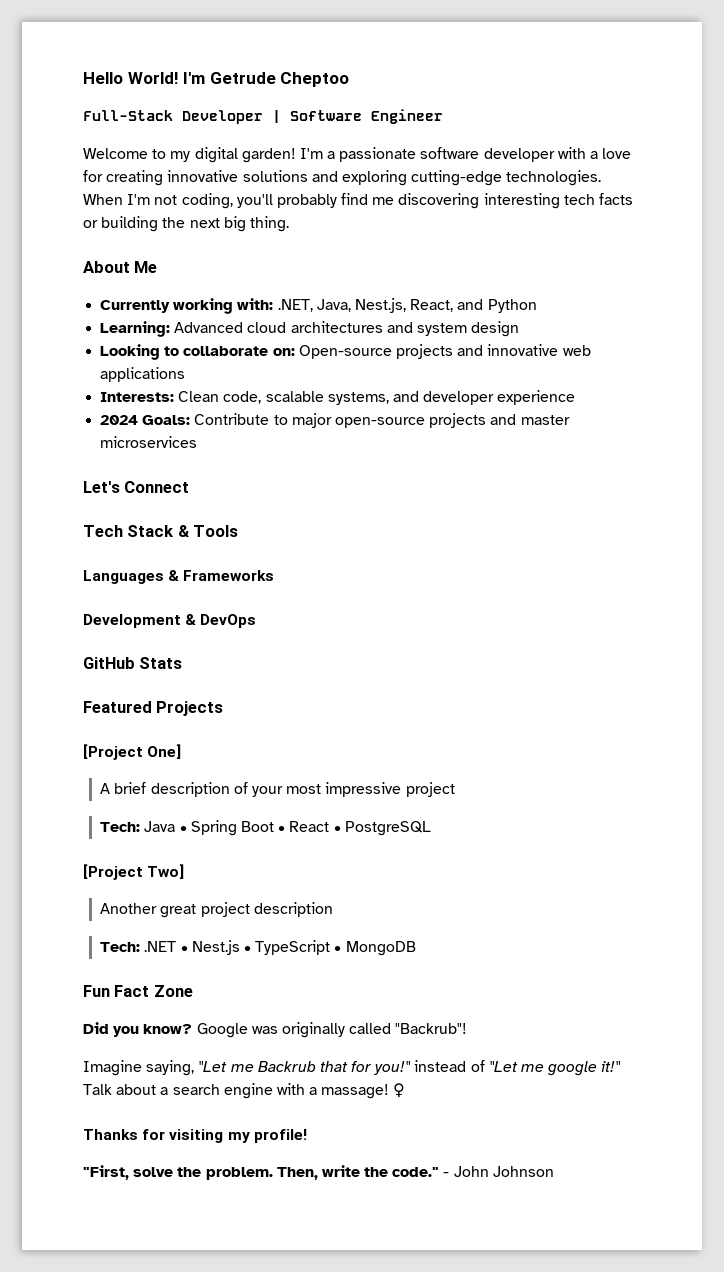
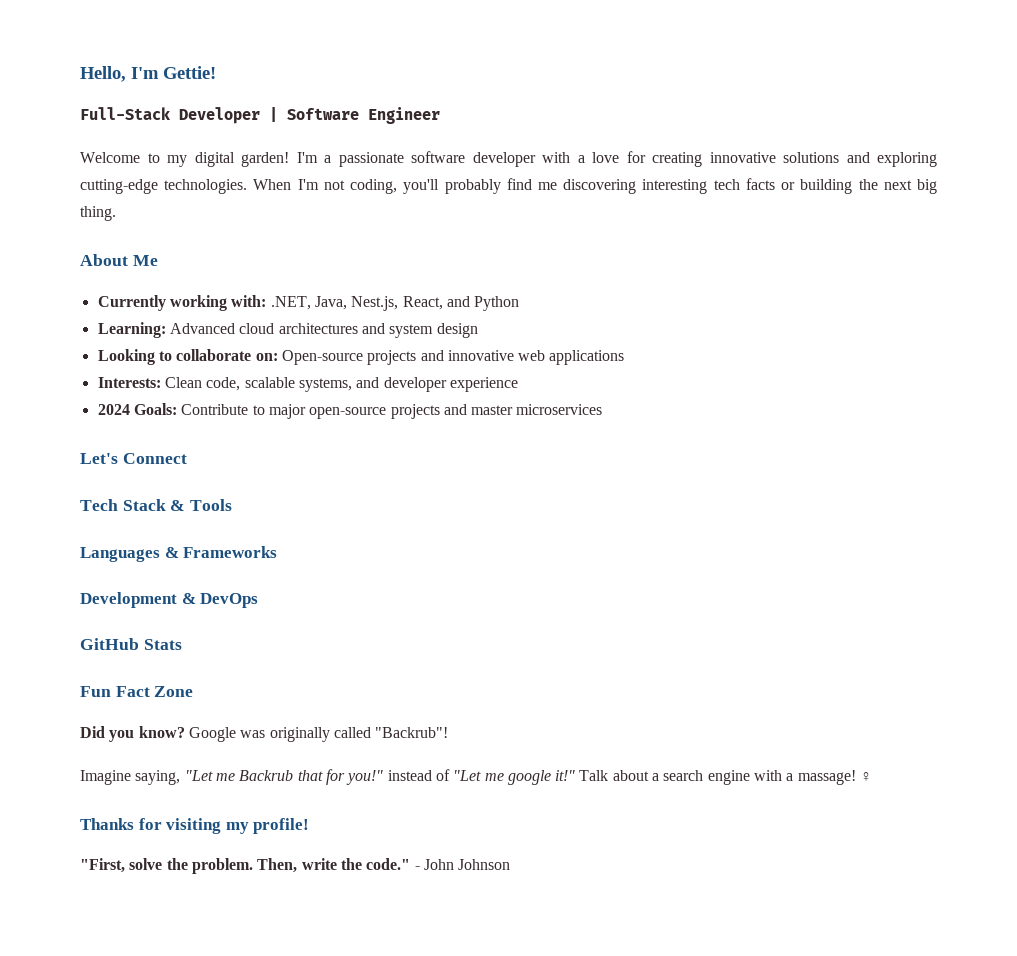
[83,72,350,87] Hello World! I'm Getrude Cheptoo -> [80,66,216,82] Hello, I'm Gettie!
[83,701,224,716] [83,744,182,760] [100,782,455,797] [100,820,431,836] [83,864,185,880] [100,902,333,918] [100,940,416,956] // Featured Projects // [Project One] // A brief description of your most impressive project // Tech: Java • Spring Boot • React • PostgreSQL // [Project Two] // Another great project description // Tech: .NET • Nest.js • TypeScript • MongoDB -> (182, 644) none

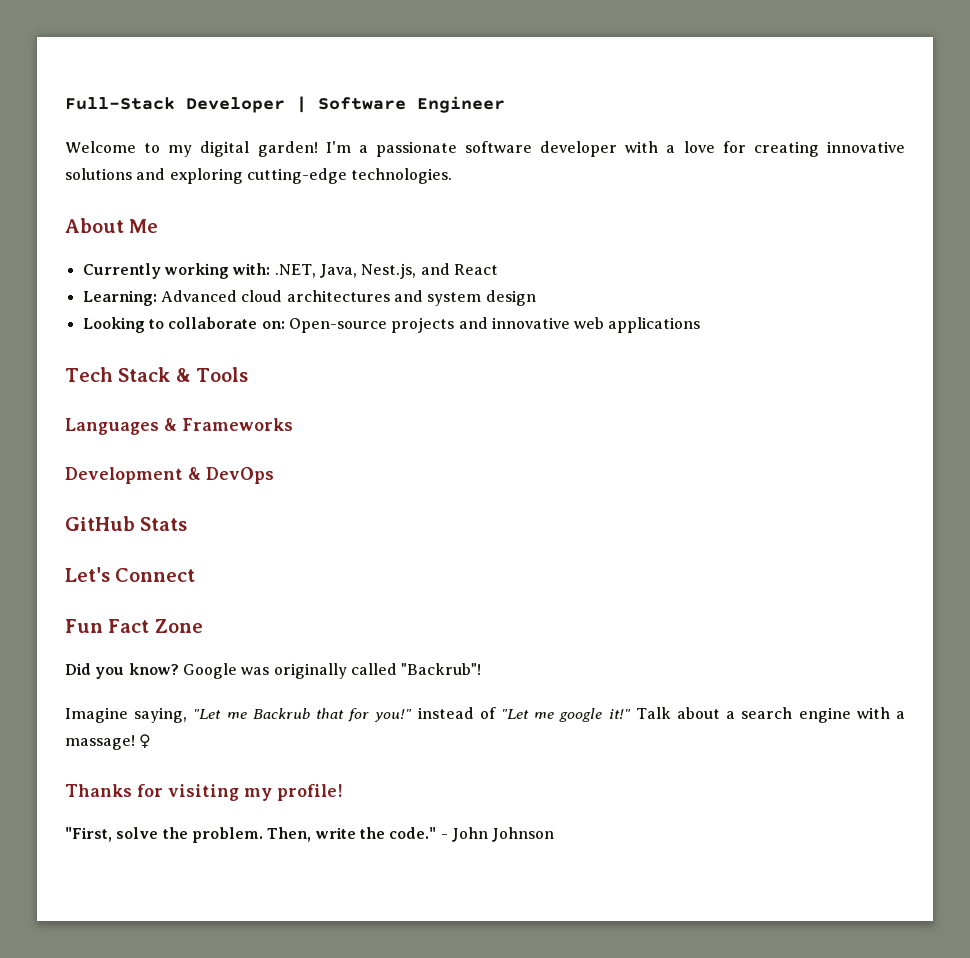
[80,66,216,82] Hello, I'm Gettie! // -> (65, 103) none
[253,178,937,194] [80,206,116,221] When I'm not coding, you'll probably find me discovering interesting tech facts or building the next big thing. -> (453, 176) none
[402,296,520,311] React, and Python -> [420,263,498,275] and React
[97,377,518,392] [97,403,603,419] [80,453,187,464] // Interests: Clean code, scalable systems, and developer experience // 2024 Goals: Contribute to major open-source projects and master microservices // Let's Connect -> (701, 325) none
(182, 644) none -> [65,567,196,582] // Let's Connect

